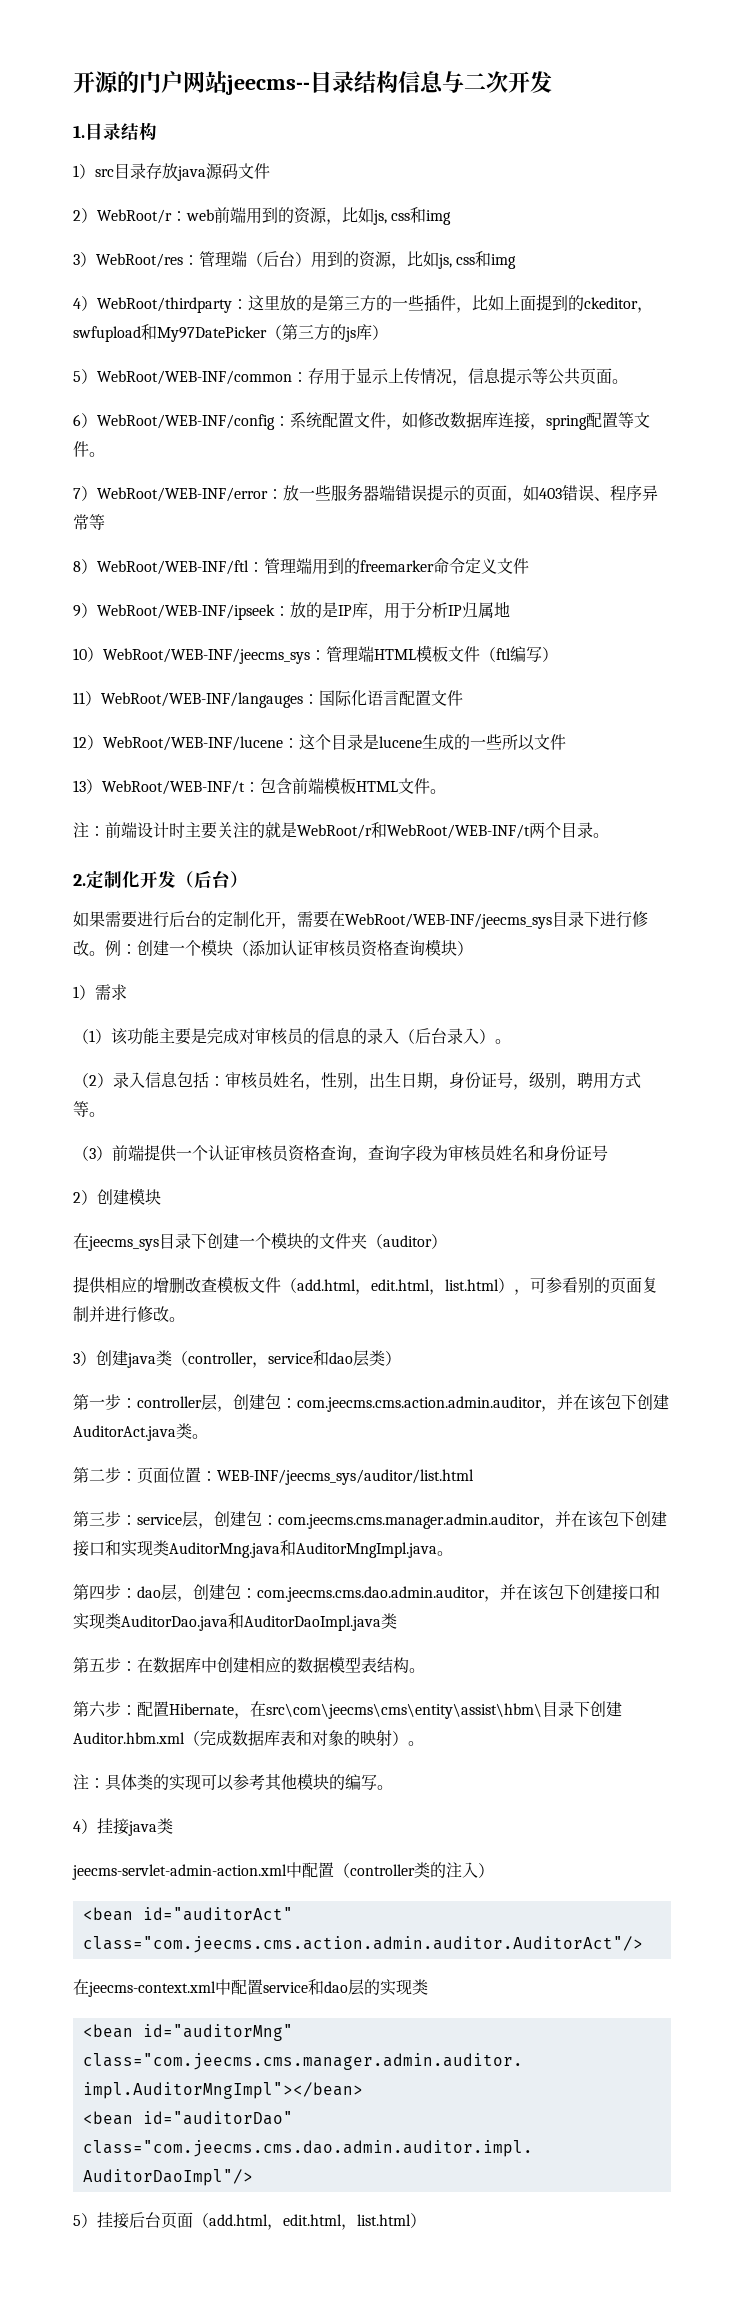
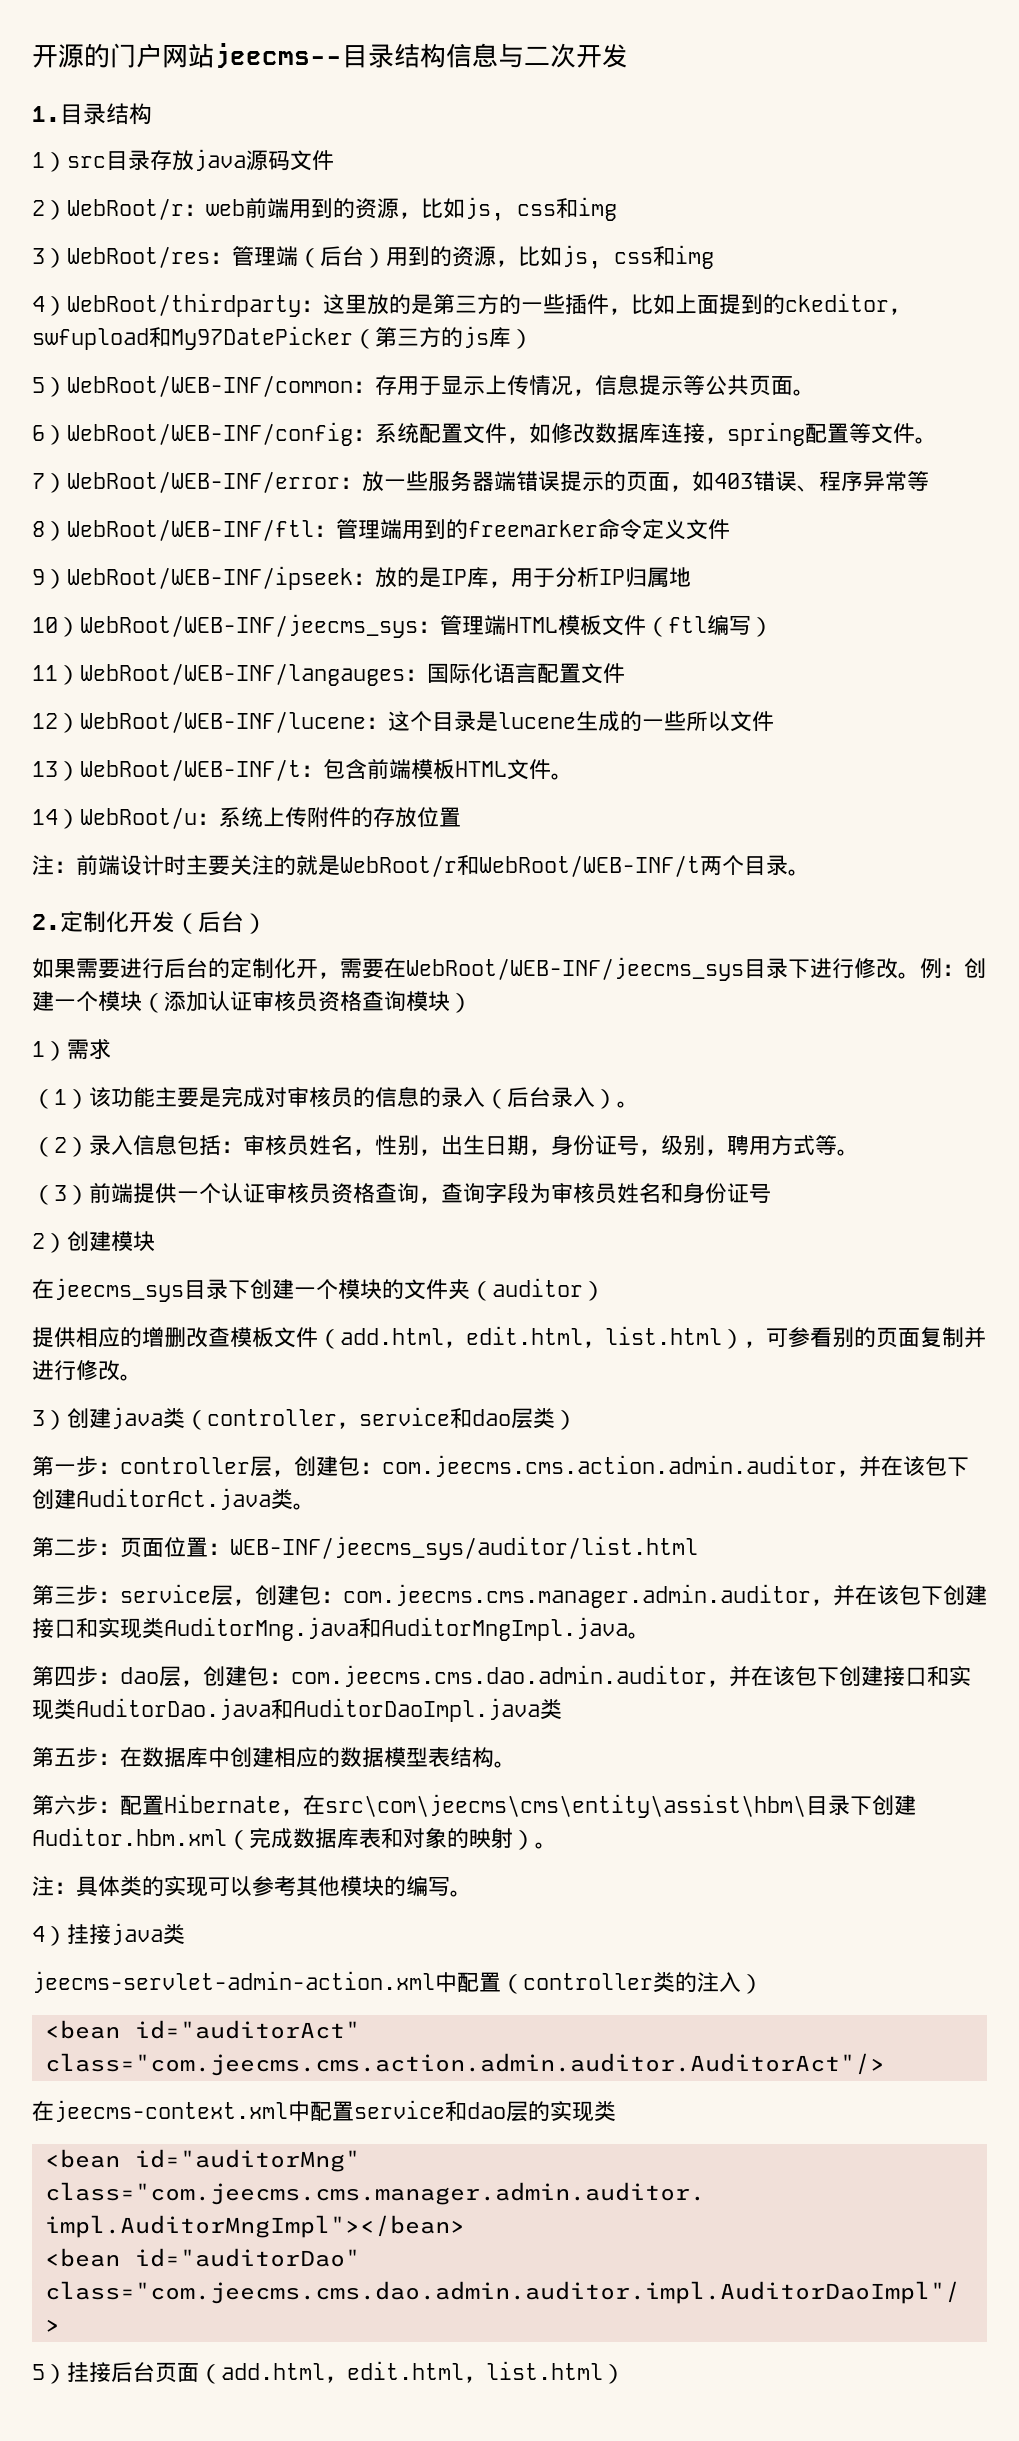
(446, 791) none -> [32,807,461,829] // 14）WebRoot/u：系统上传附件的存放位置

